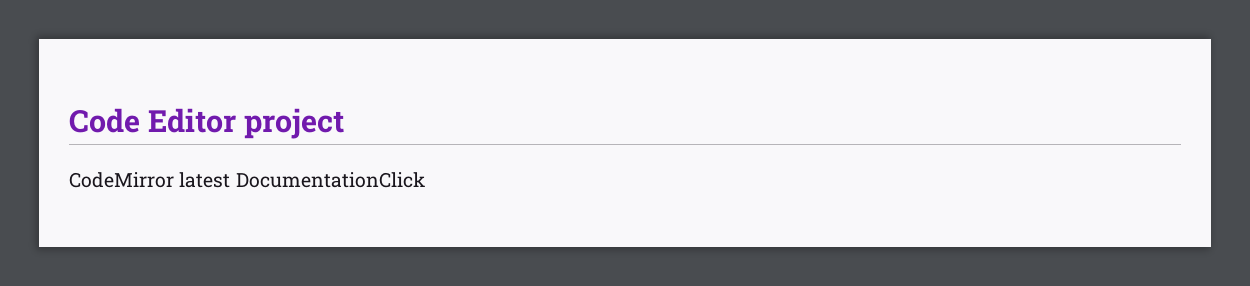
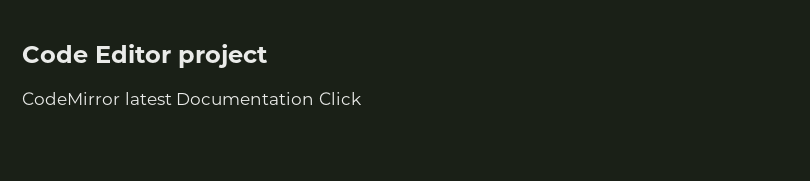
[235,172,425,188] DocumentationClick -> [176,92,362,105] Documentation Click

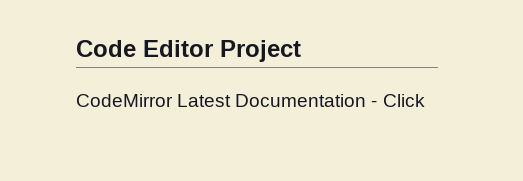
[178,44,268,68] project -> [220,40,301,62] Project
[124,92,315,105] latest Documentation -> [177,94,378,107] Latest Documentation -

